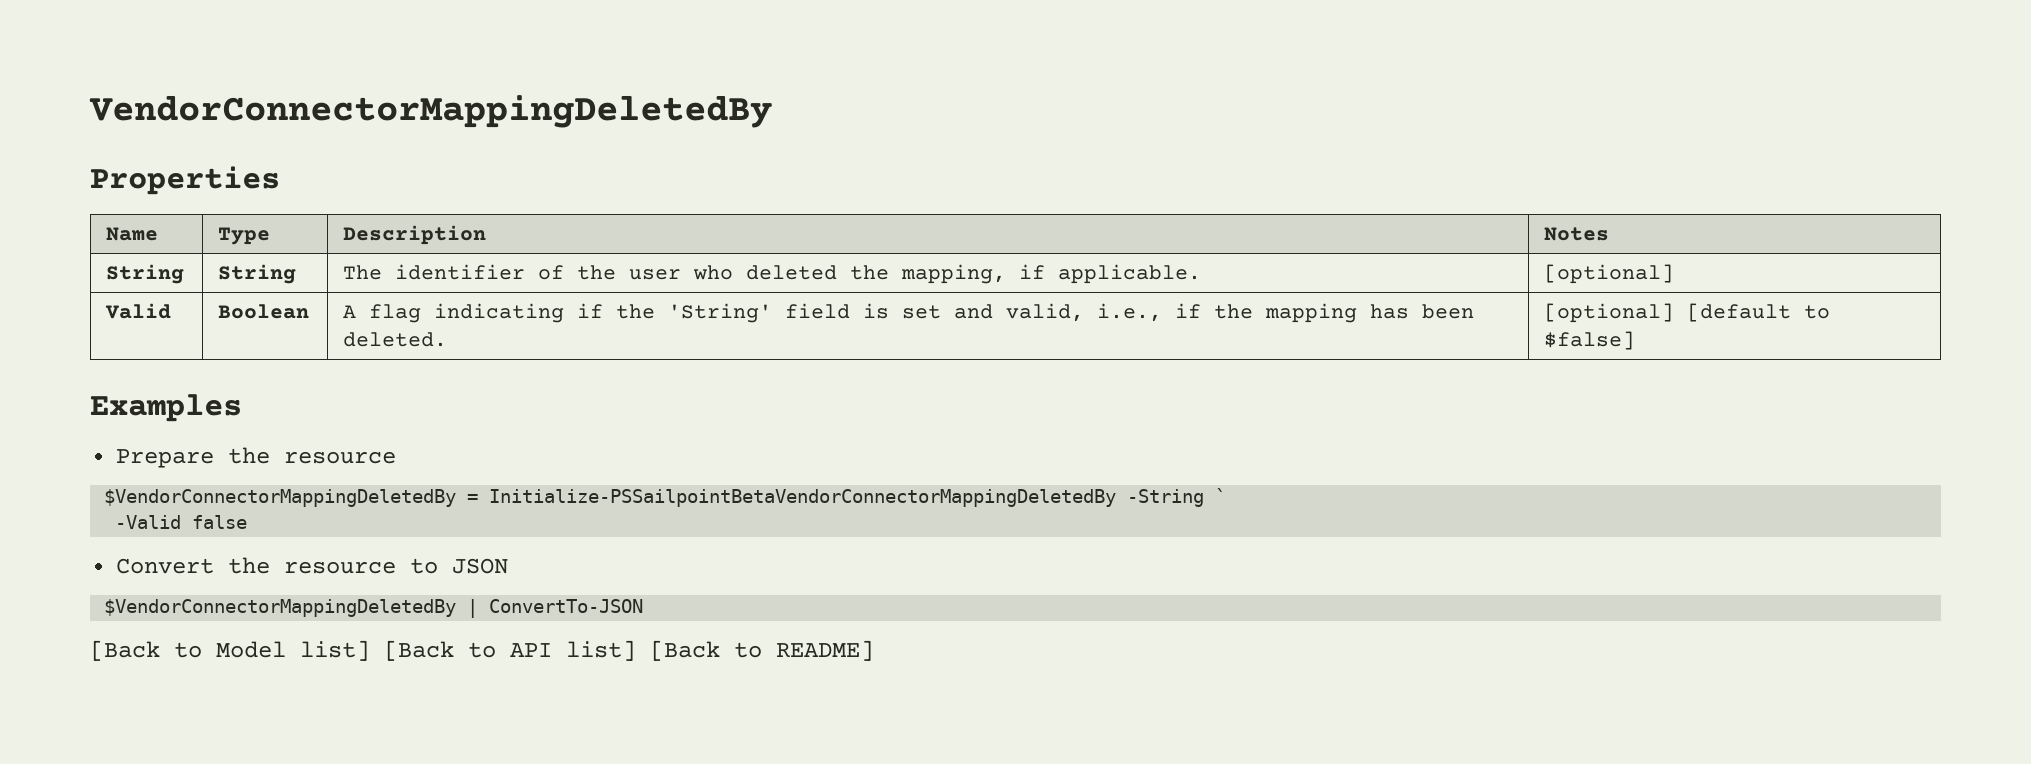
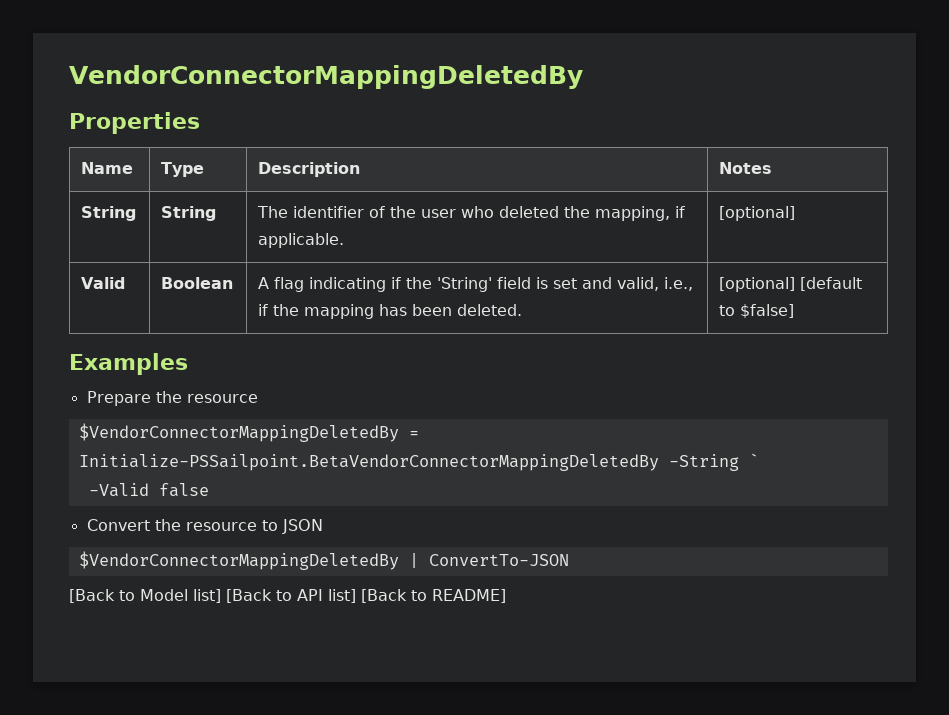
[489,489,1117,507] Initialize-PSSailpointBetaVendorConnectorMappingDeletedBy -> [78,454,659,471] Initialize-PSSailpoint.BetaVendorConnectorMappingDeletedBy

